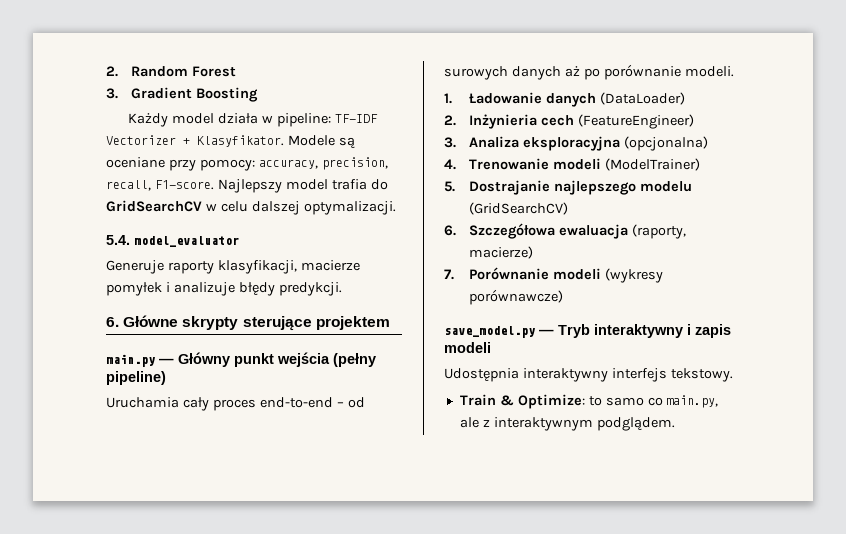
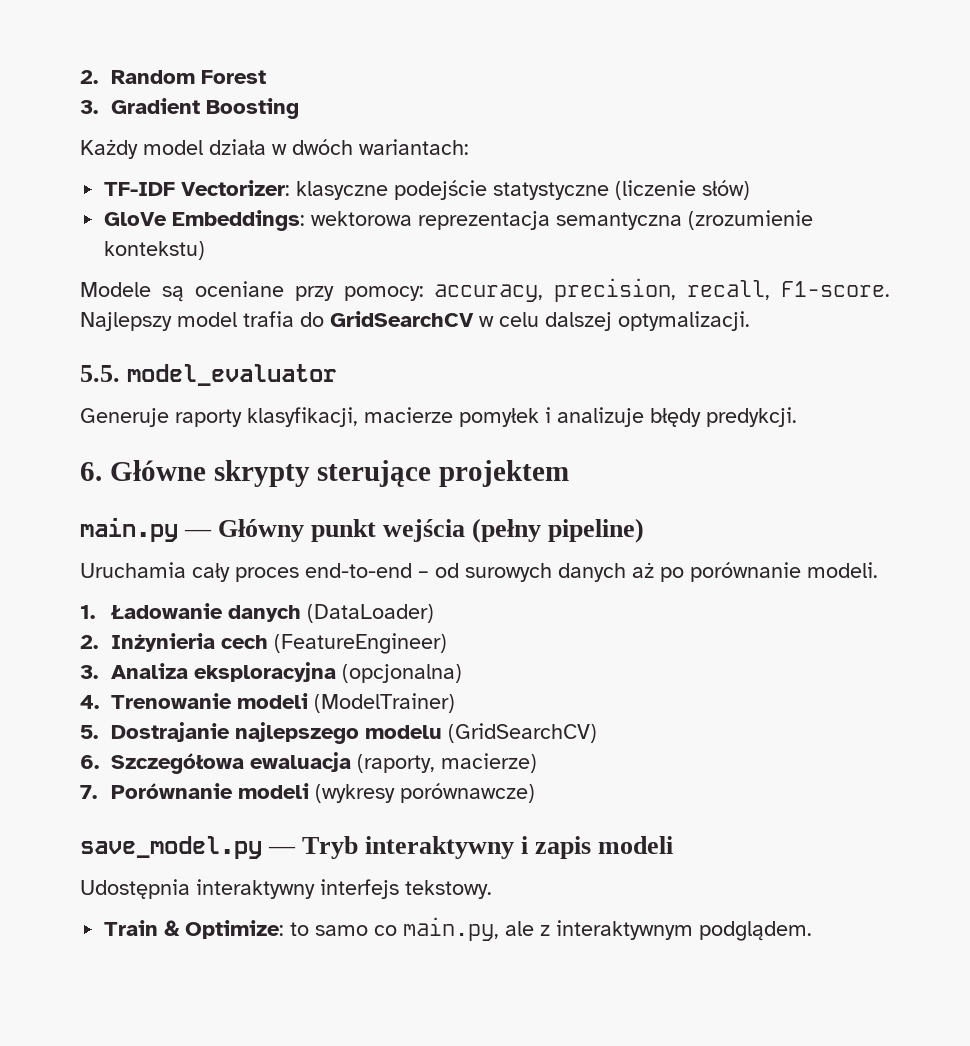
[276,113,378,127] [106,135,284,147] pipeline: TF-IDF Vectorizer + Klasyfikator. -> [292,139,469,155] [104,180,751,200] [104,210,814,231] [104,241,206,260] dwóch wariantach: // TF-IDF Vectorizer: klasyczne podejście statystyczne (liczenie słów) // GloVe Embeddings: wektorowa reprezentacja semantyczna (zrozumienie kontekstu) //
[106,235,130,245] 5.4. -> [80,365,120,382] 5.5.

